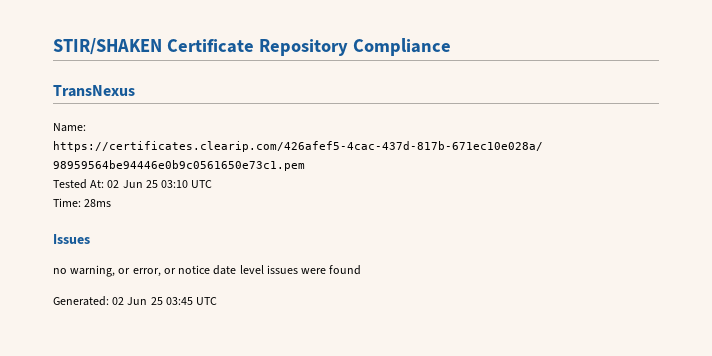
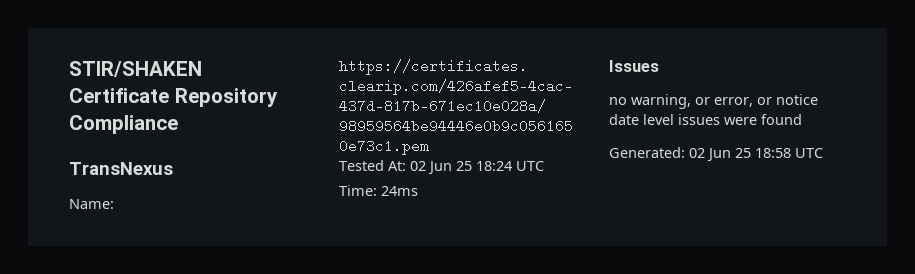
[161,180,189,188] 03:10 -> [476,161,512,171] 18:24
[84,199,112,207] 28ms -> [381,186,418,196] 24ms
[165,297,193,305] 03:45 -> [755,148,791,158] 18:58

